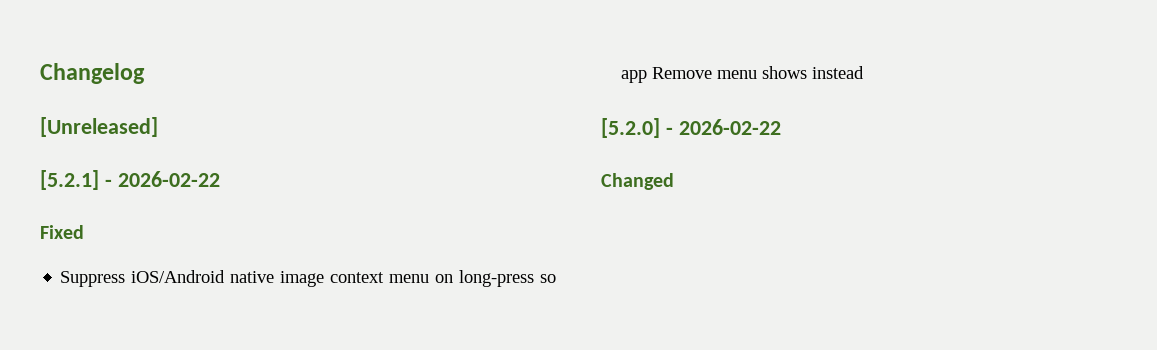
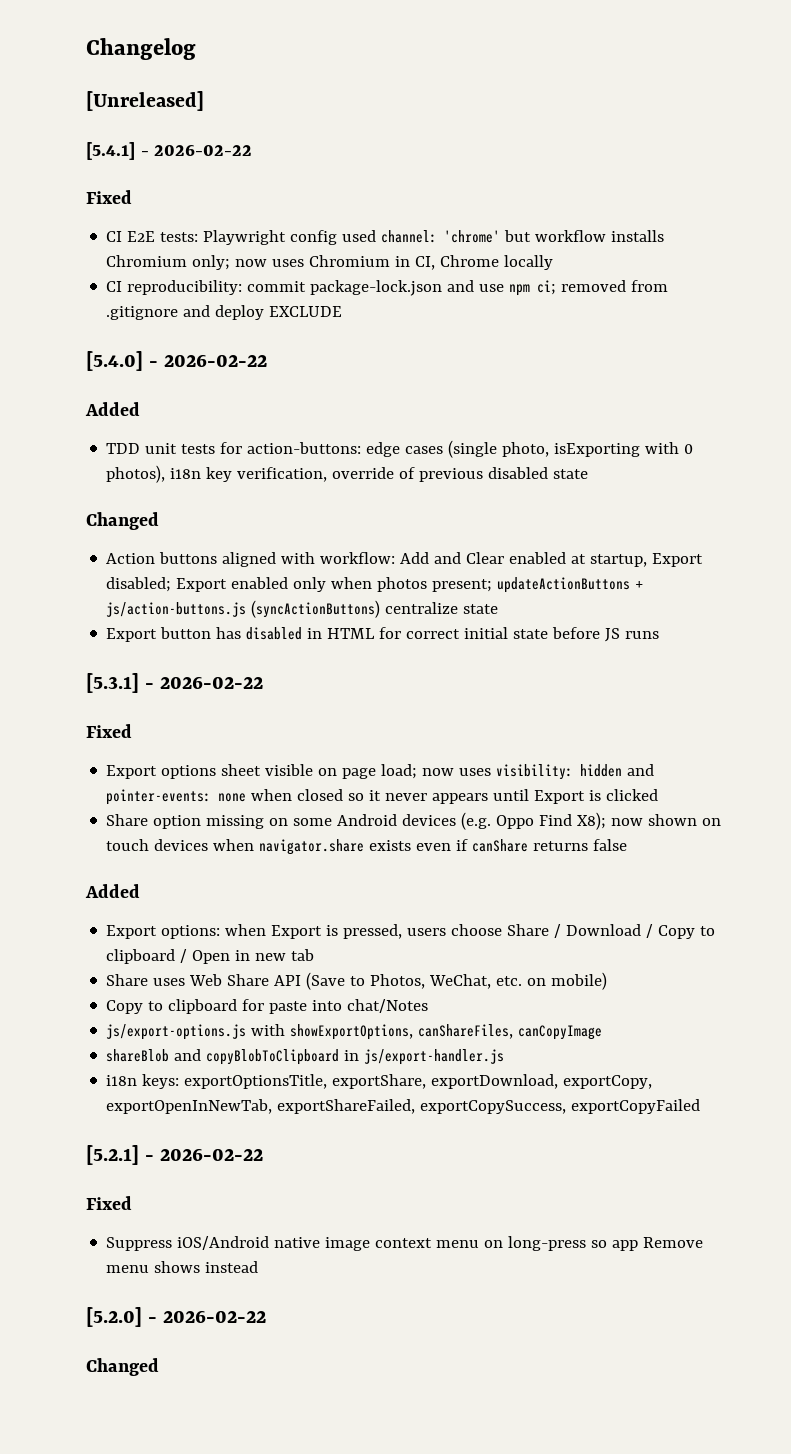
(158, 127) none -> [86,142,253,160] [86,190,132,204] [106,230,665,245] [106,255,554,270] [106,280,669,296] [106,305,343,320] [86,351,268,371] [85,402,140,416] [106,440,694,458] [106,465,589,483] [86,512,159,530] [106,552,704,567] [106,577,644,593] [106,600,499,618] [106,627,660,642] [86,673,264,693] [86,724,132,738] [106,764,655,780] [106,789,659,805] [106,812,722,830] [106,839,628,855] [85,884,140,898] [106,924,716,939] [106,949,315,964] [106,972,608,990] [106,999,429,1014] [106,1024,603,1040] [106,1049,505,1065] [106,1074,653,1089] [106,1099,701,1114] // [5.4.1] - 2026-02-22 // Fixed // CI E2E tests: Playwright config used channel: 'chrome' but workflow installs Chromium only; now uses Chromium in CI, Chrome locally // CI reproducibility: commit package-lock.json and use npm ci; removed from .gitignore and deploy EXCLUDE // [5.4.0] - 2026-02-22 // Added // TDD unit tests for action-buttons: edge cases (single photo, isExporting with 0 photos), i18n key verification, override of previous disabled state // Changed // Action buttons aligned with workflow: Add and Clear enabled at startup, Export disabled; Export enabled only when photos present; updateActionButtons + js/action-buttons.js (syncActionButtons) centralize state // Export button has disabled in HTML for correct initial state before JS runs // [5.3.1] - 2026-02-22 // Fixed // Export options sheet visible on page load; now uses visibility: hidden and pointer-events: none when closed so it never appears until Export is clicked // Share option missing on some Android devices (e.g. Oppo Find X8); now shown on touch devices when navigator.share exists even if canShare returns false // Added // Export options: when Export is pressed, users choose Share / Download / Copy to clipboard / Open in new tab // Share uses Web Share API (Save to Photos, WeChat, etc. on mobile) // Copy to clipboard for paste into chat/Notes // js/export-options.js with showExportOptions, canShareFiles, canCopyImage // shareBlob and copyBlobToClipboard in js/export-handler.js // i18n keys: exportOptionsTitle, exportShare, exportDownload, exportCopy, exportOpenInNewTab, exportShareFailed, exportCopySuccess, exportCopyFailed

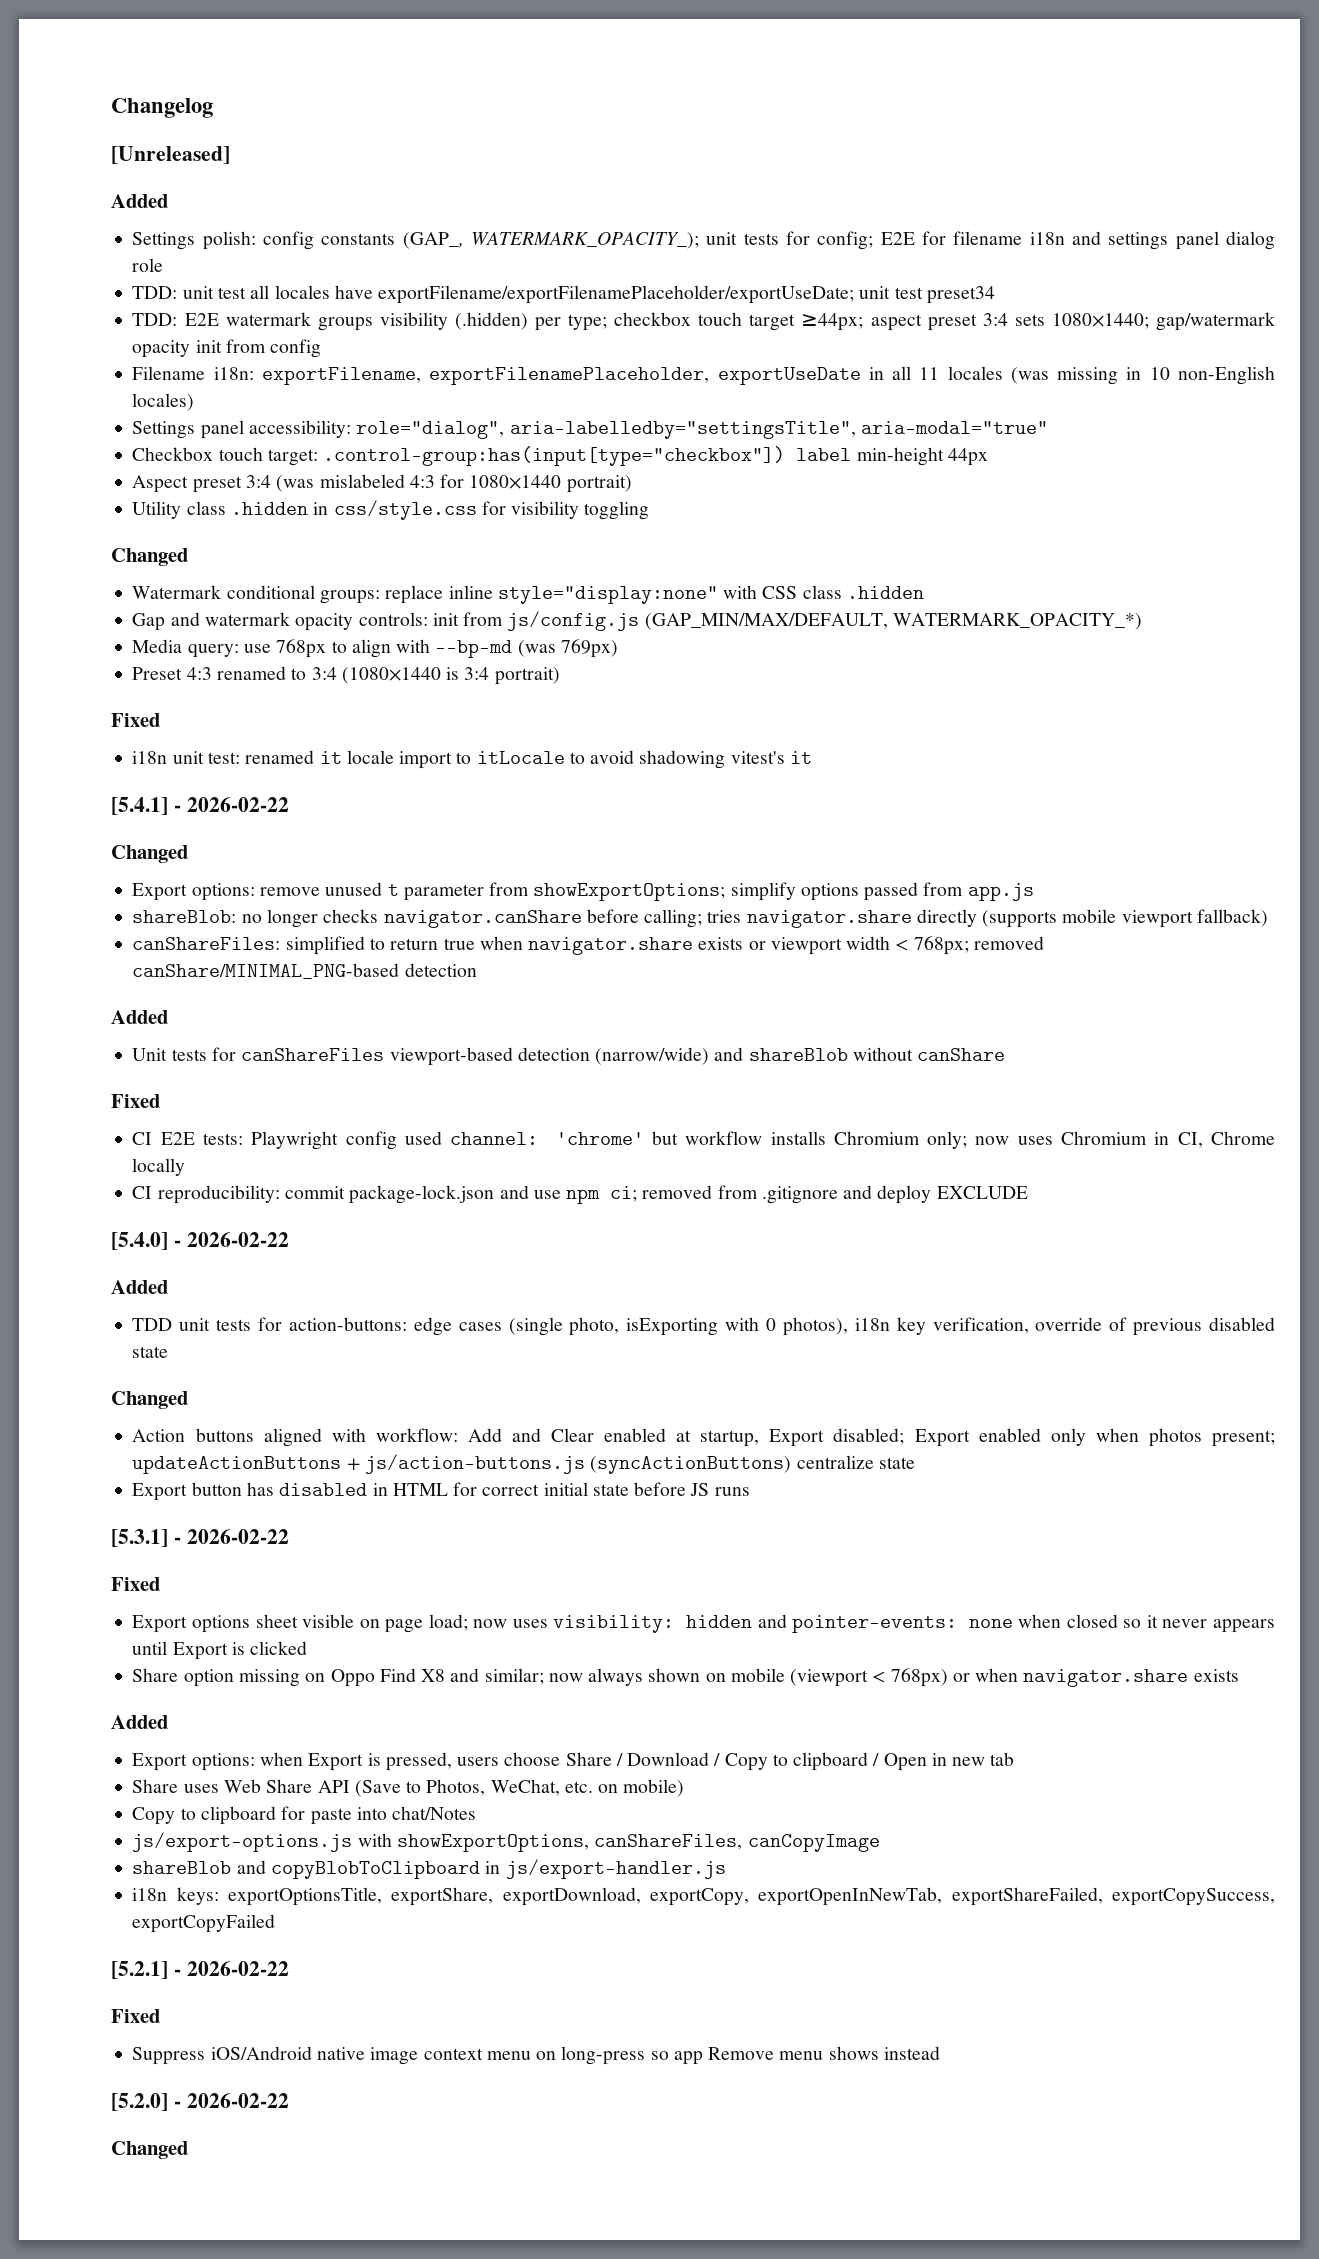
[86,142,253,160] [5.4.1] - 2026-02-22 -> [111,194,168,208] [132,231,1276,250] [132,258,164,272] [132,285,995,304] [132,312,1275,331] [132,339,322,358] [132,366,1275,385] [132,393,195,411] [132,420,1048,439] [132,446,988,466] [132,474,632,493] [132,500,650,520] [111,548,188,566] [132,585,924,604] [132,611,1142,631] [132,639,618,658] [132,666,560,685] [111,713,160,727] [132,750,812,769] [111,797,289,815] [111,845,188,863] [132,882,1034,901] [132,909,1268,928] [132,936,1044,955] [132,963,477,979] [111,1010,168,1024] [132,1047,1006,1066] Added // Settings polish: config constants (GAP_, WATERMARK_OPACITY_); unit tests for config; E2E for filename i18n and settings panel dialog role // TDD: unit test all locales have exportFilename/exportFilenamePlaceholder/exportUseDate; unit test preset34 // TDD: E2E watermark groups visibility (.hidden) per type; checkbox touch target ≥44px; aspect preset 3:4 sets 1080×1440; gap/watermark opacity init from config // Filename i18n: exportFilename, exportFilenamePlaceholder, exportUseDate in all 11 locales (was missing in 10 non-English locales) // Settings panel accessibility: role="dialog", aria-labelledby="settingsTitle", aria-modal="true" // Checkbox touch target: .control-group:has(input[type="checkbox"]) label min-height 44px // Aspect preset 3:4 (was mislabeled 4:3 for 1080×1440 portrait) // Utility class .hidden in css/style.css for visibility toggling // Changed // Watermark conditional groups: replace inline style="display:none" with CSS class .hidden // Gap and watermark opacity controls: init from js/config.js (GAP_MIN/MAX/DEFAULT, WATERMARK_OPACITY_*) // Media query: use 768px to align with --bp-md (was 769px) // Preset 4:3 renamed to 3:4 (1080×1440 is 3:4 portrait) // Fixed // i18n unit test: renamed it locale import to itLocale to avoid shadowing vitest's it // [5.4.1] - 2026-02-22 // Changed // Export options: remove unused t parameter from showExportOptions; simplify options passed from app.js // shareBlob: no longer checks navigator.canShare before calling; tries navigator.share directly (supports mobile viewport fallback) // canShareFiles: simplified to return true when navigator.share exists or viewport width < 768px; removed canShare/MINIMAL_PNG-based detection // Added // Unit tests for canShareFiles viewport-based detection (narrow/wide) and shareBlob without canShare
[293,812,722,830] [106,839,628,855] some Android devices (e.g. Oppo Find X8); now shown on touch devices when navigator.share exists even if canShare returns false -> [330,1668,1239,1687] Oppo Find X8 and similar; now always shown on mobile (viewport < 768px) or when navigator.share exists

